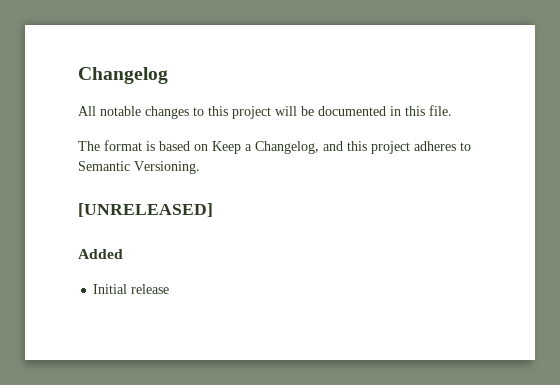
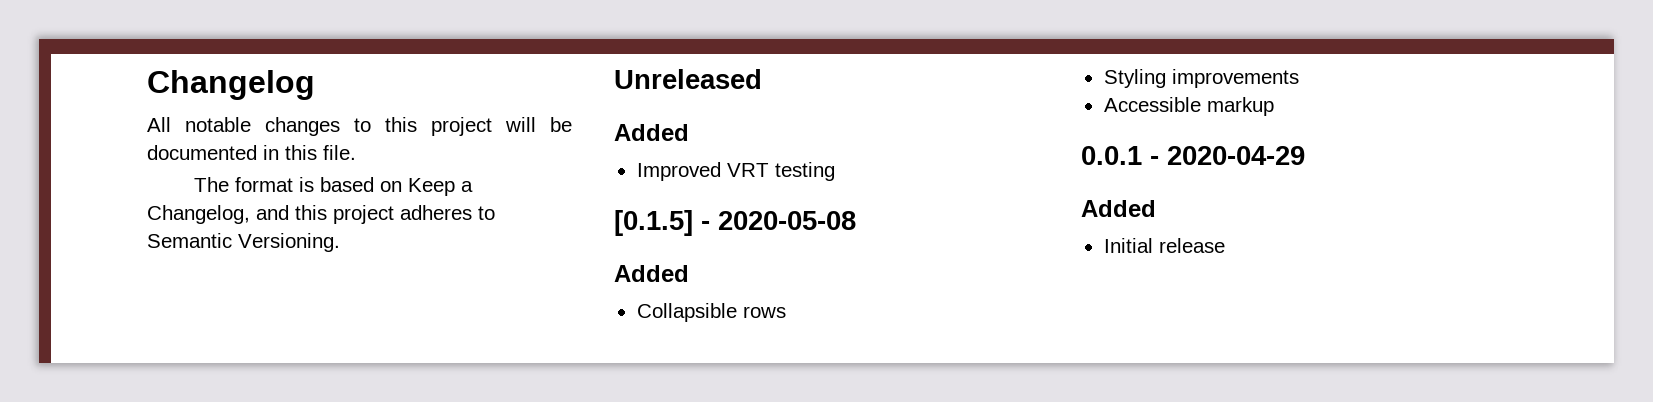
[78,203,213,217] [UNRELEASED] -> [614,69,762,89] [614,124,689,141] [636,162,835,181] [614,210,856,236] [614,265,689,282] [636,303,786,322] [1103,69,1299,88] [1103,97,1274,116] [1081,146,1305,165] Unreleased // Added // Improved VRT testing // [0.1.5] - 2020-05-08 // Added // Collapsible rows // Styling improvements // Accessible markup // 0.0.1 - 2020-04-29

